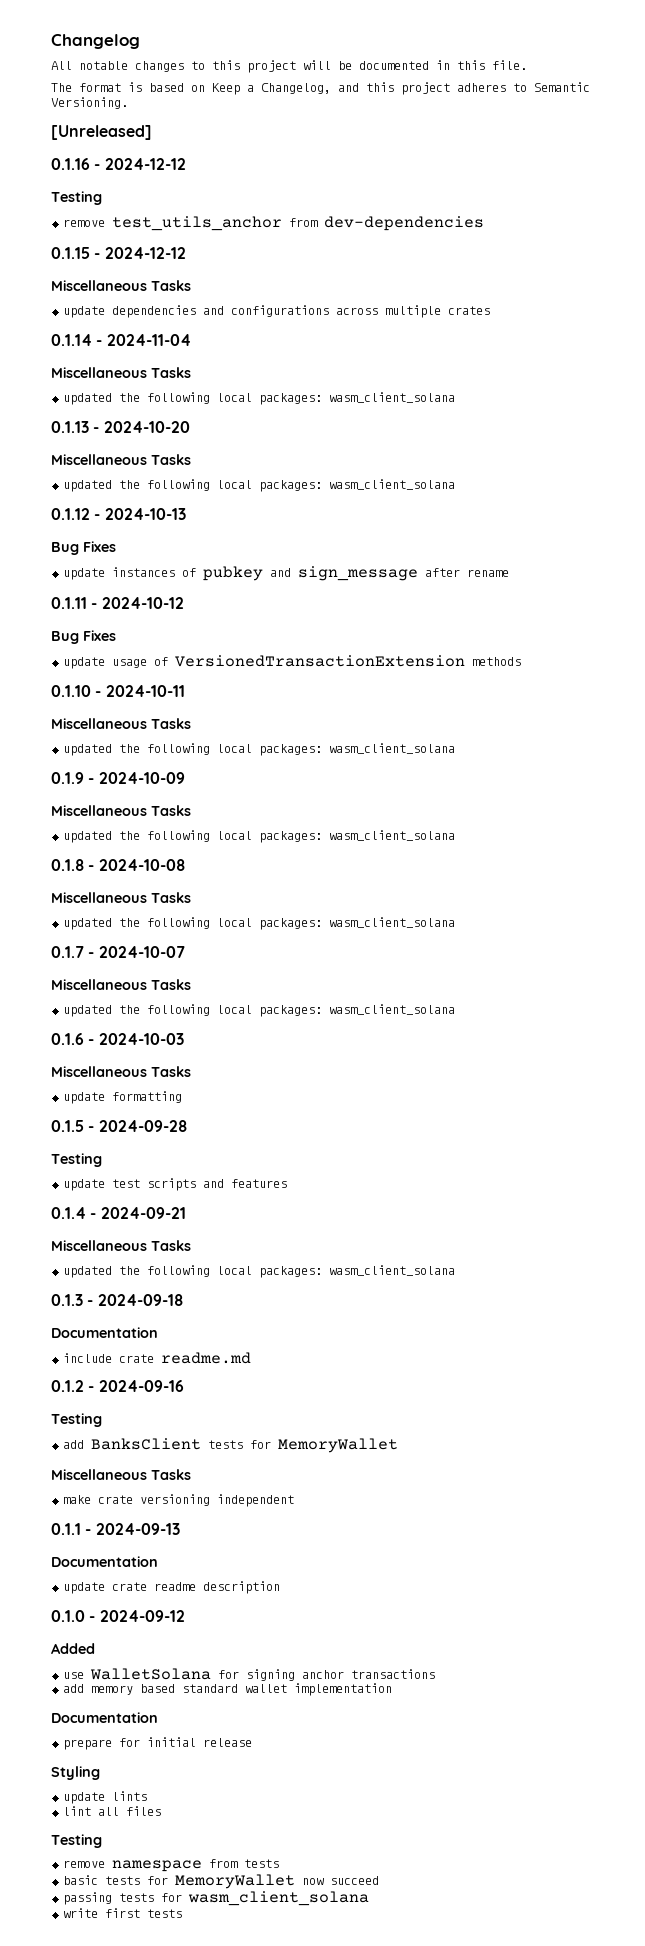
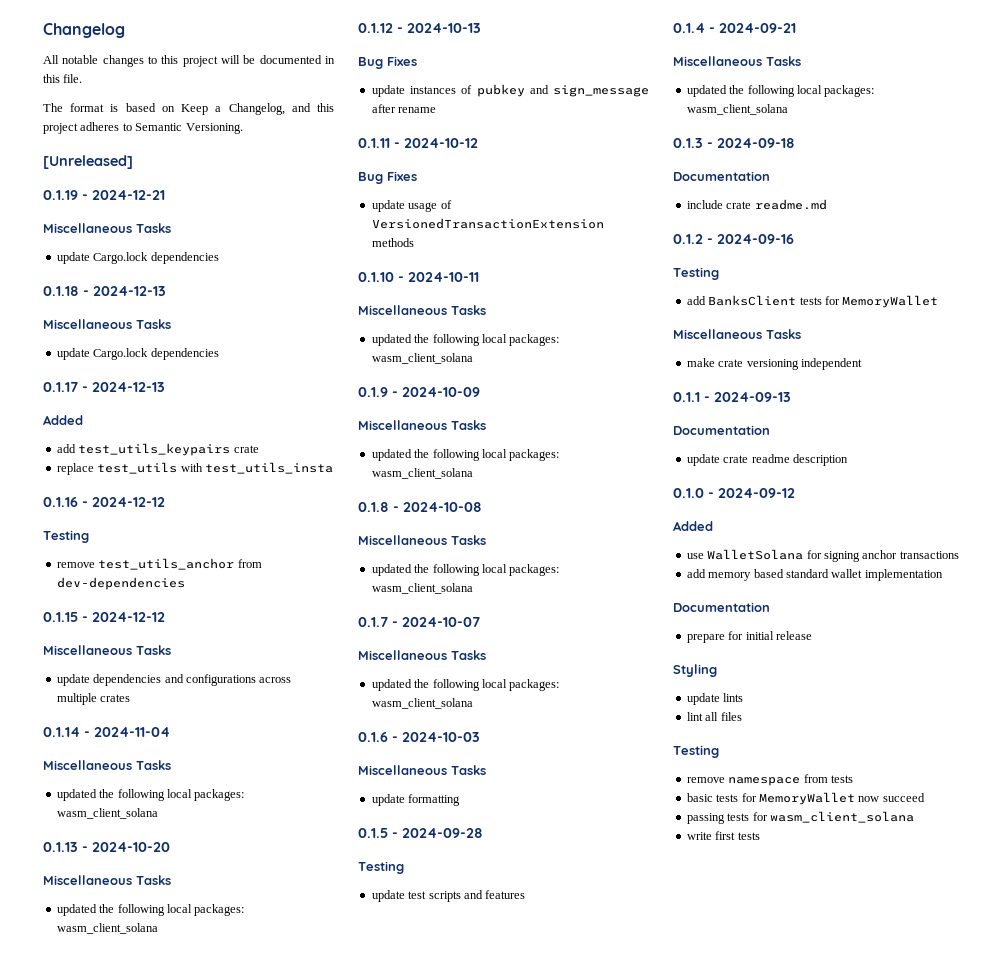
(152, 132) none -> [43,190,165,200] [43,223,171,233] [56,252,219,264] [43,286,166,296] [43,319,171,329] [56,348,219,360] [43,382,165,392] [43,415,83,425] [56,443,259,456] [56,462,333,475] // 0.1.19 - 2024-12-21 // Miscellaneous Tasks // update Cargo.lock dependencies // 0.1.18 - 2024-12-13 // Miscellaneous Tasks // update Cargo.lock dependencies // 0.1.17 - 2024-12-13 // Added // add test_utils_keypairs crate // replace test_utils with test_utils_insta

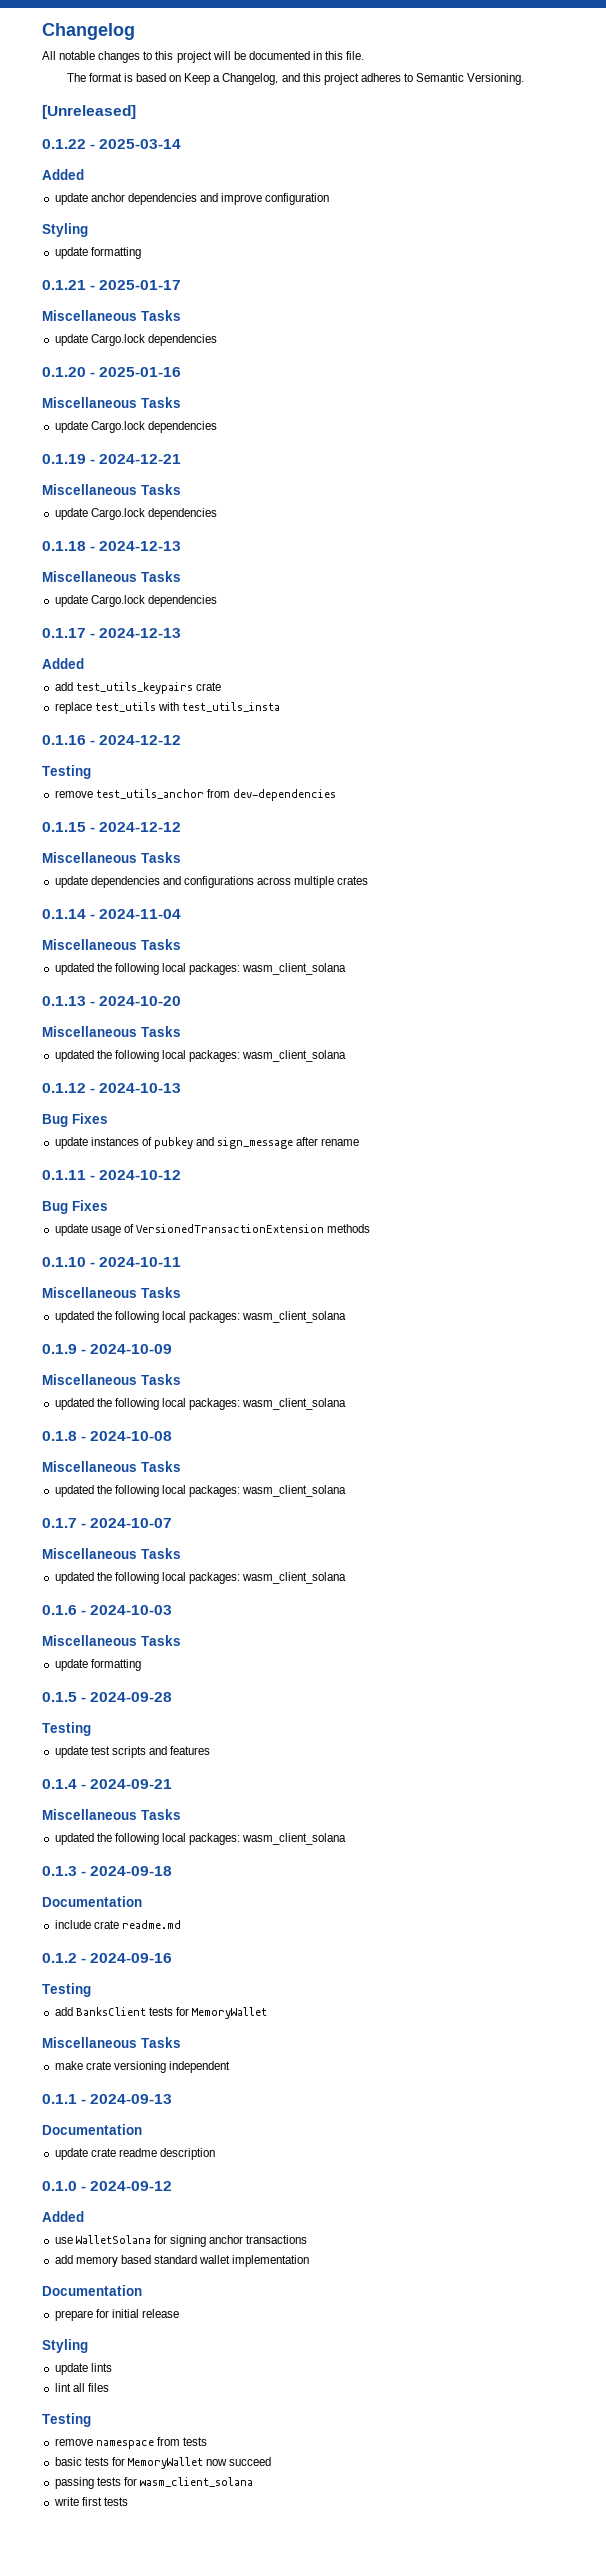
(133, 162) none -> [42,139,182,149] [42,169,84,180] [54,193,330,205] [42,223,88,237] [54,247,141,259] [42,280,182,290] [42,310,181,321] [54,334,217,346] [42,367,182,377] [42,397,181,408] [54,421,217,433] // 0.1.22 - 2025-03-14 // Added // update anchor dependencies and improve configuration // Styling // update formatting // 0.1.21 - 2025-01-17 // Miscellaneous Tasks // update Cargo.lock dependencies // 0.1.20 - 2025-01-16 // Miscellaneous Tasks // update Cargo.lock dependencies

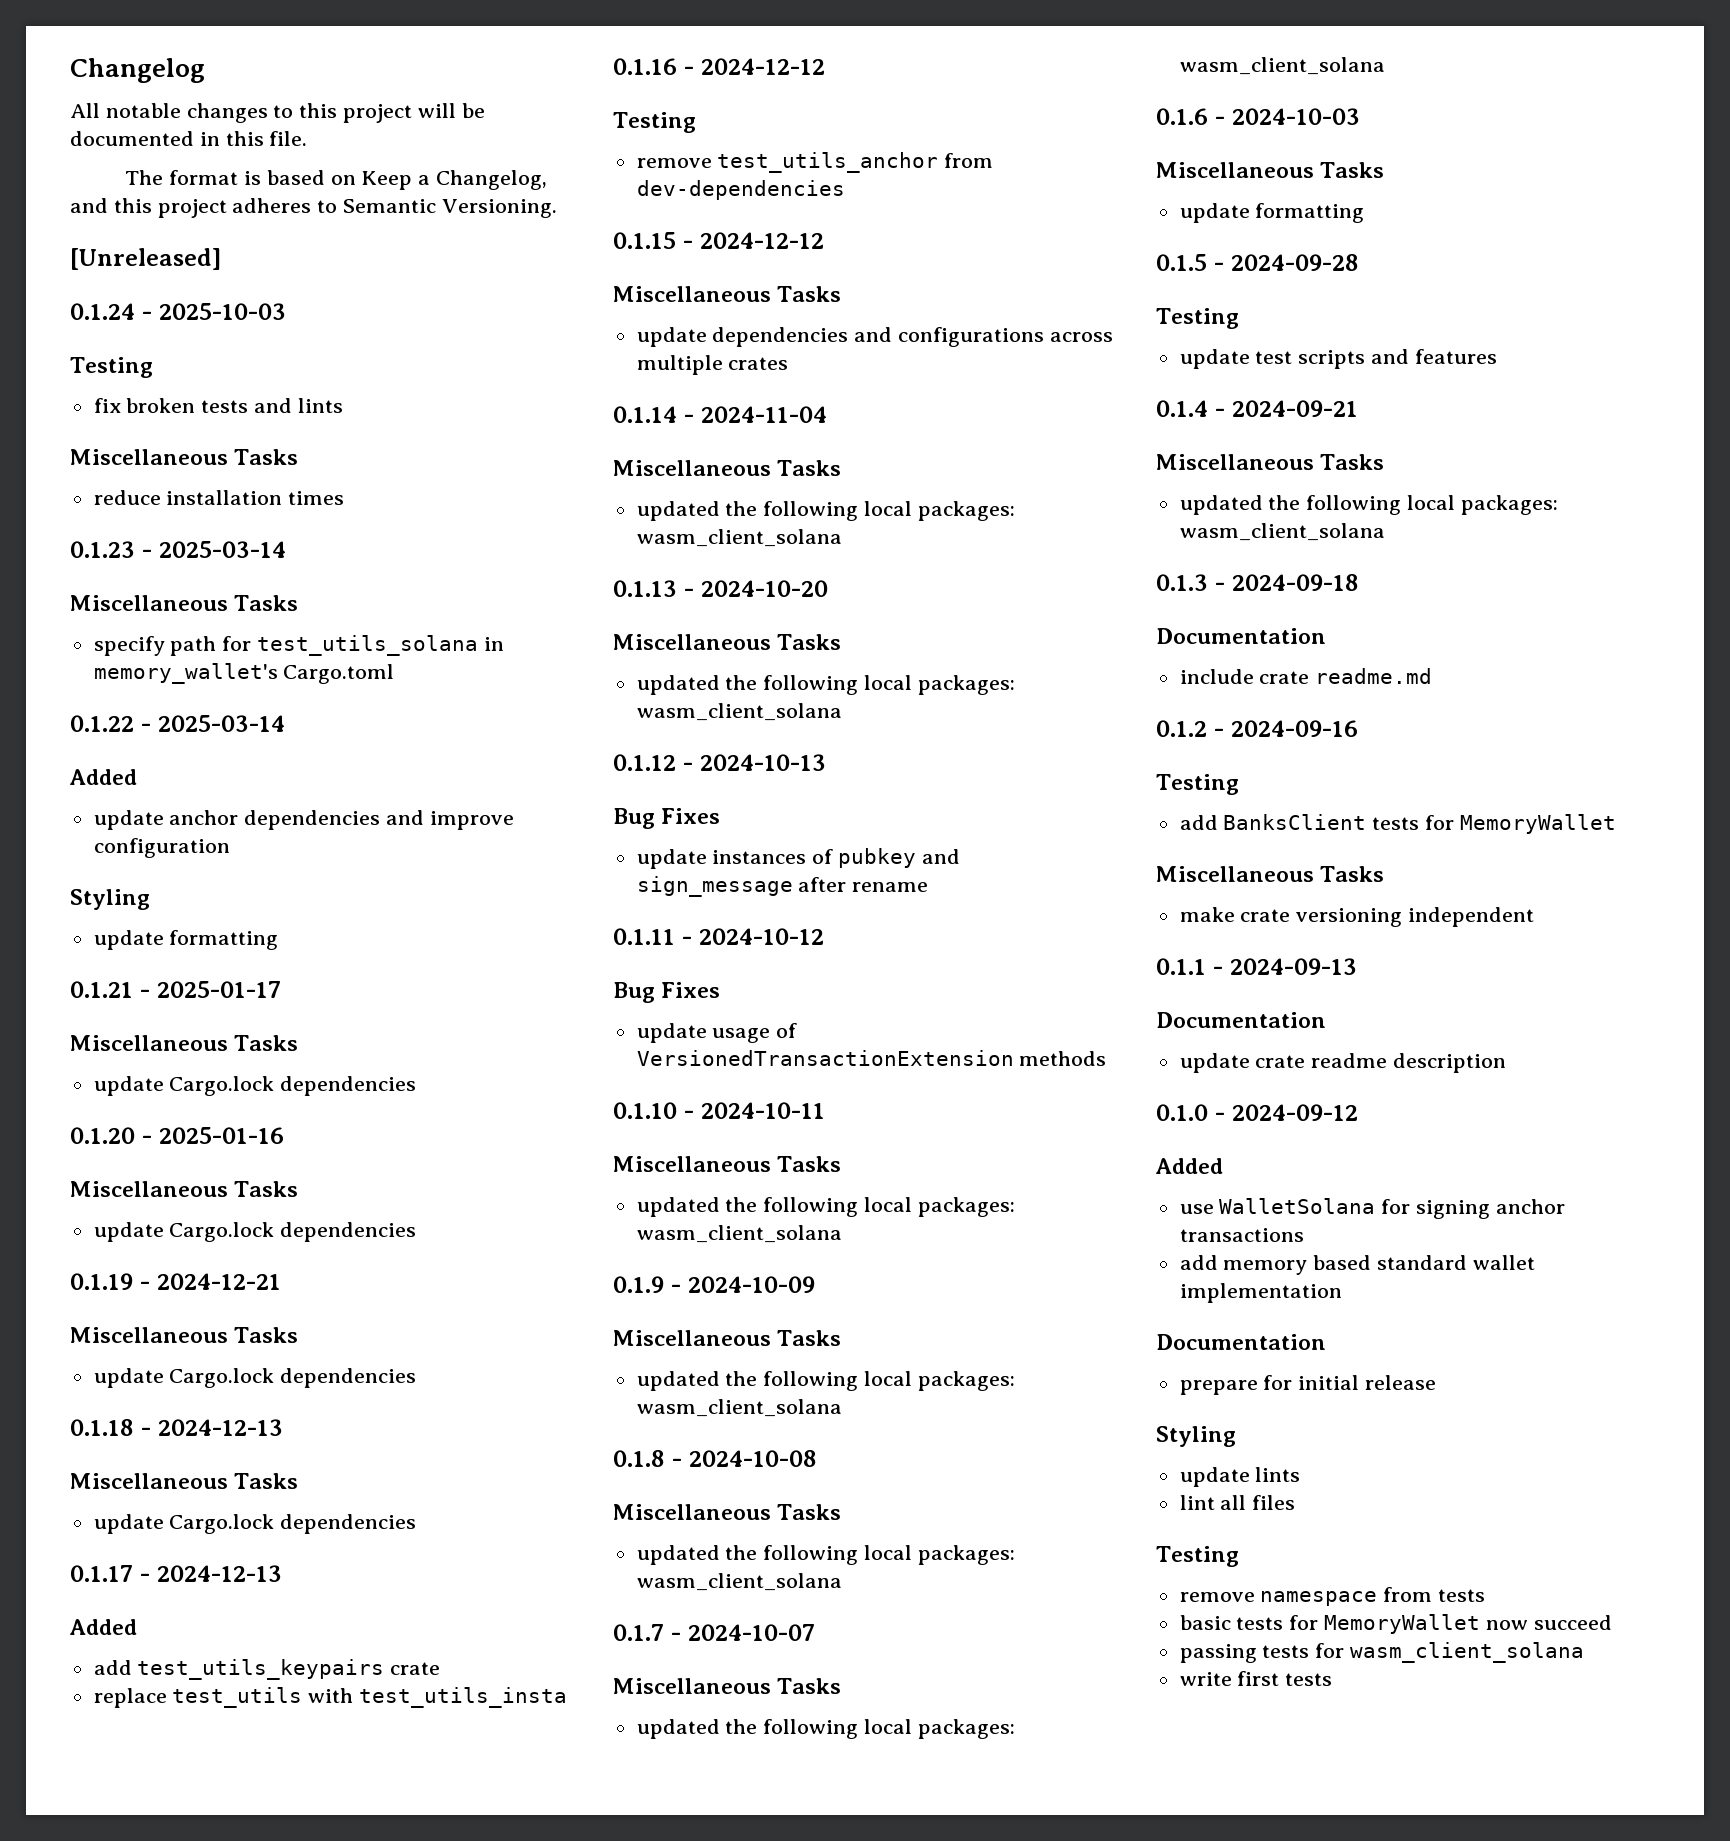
(136, 112) none -> [70,303,286,320] [70,357,153,378] [93,398,343,413] [70,449,299,465] [93,490,345,505] [70,541,286,558] [70,595,299,611] [93,635,504,656] [93,663,395,684] // 0.1.24 - 2025-10-03 // Testing // fix broken tests and lints // Miscellaneous Tasks // reduce installation times // 0.1.23 - 2025-03-14 // Miscellaneous Tasks // specify path for test_utils_solana in memory_wallet's Cargo.toml

